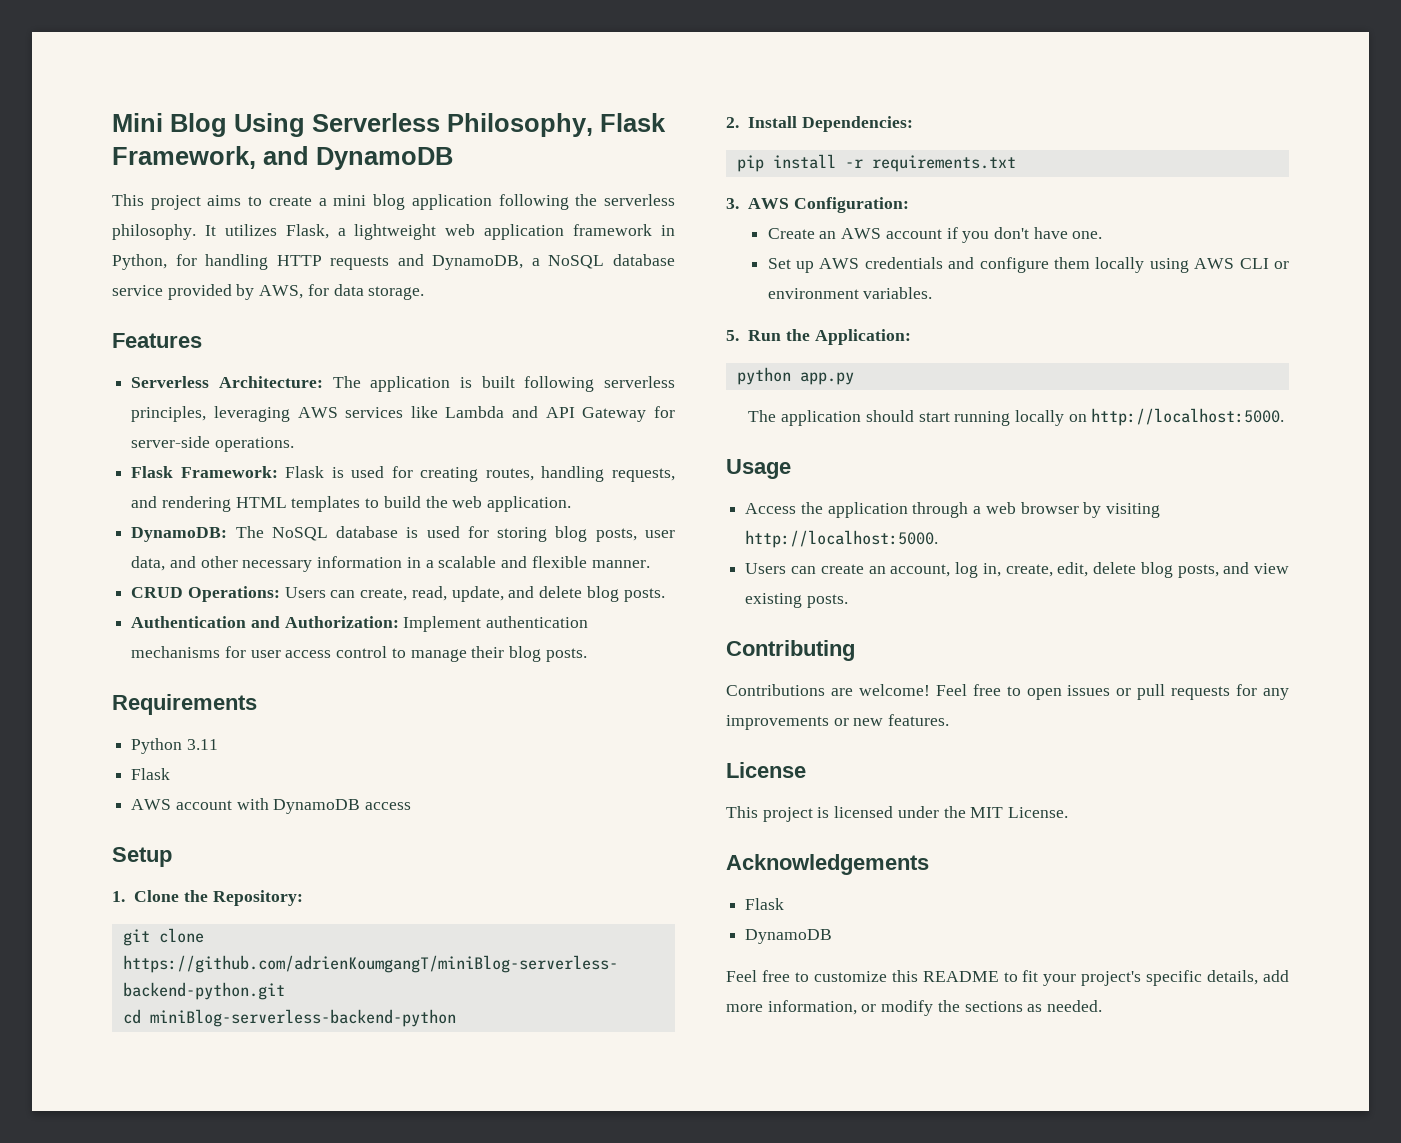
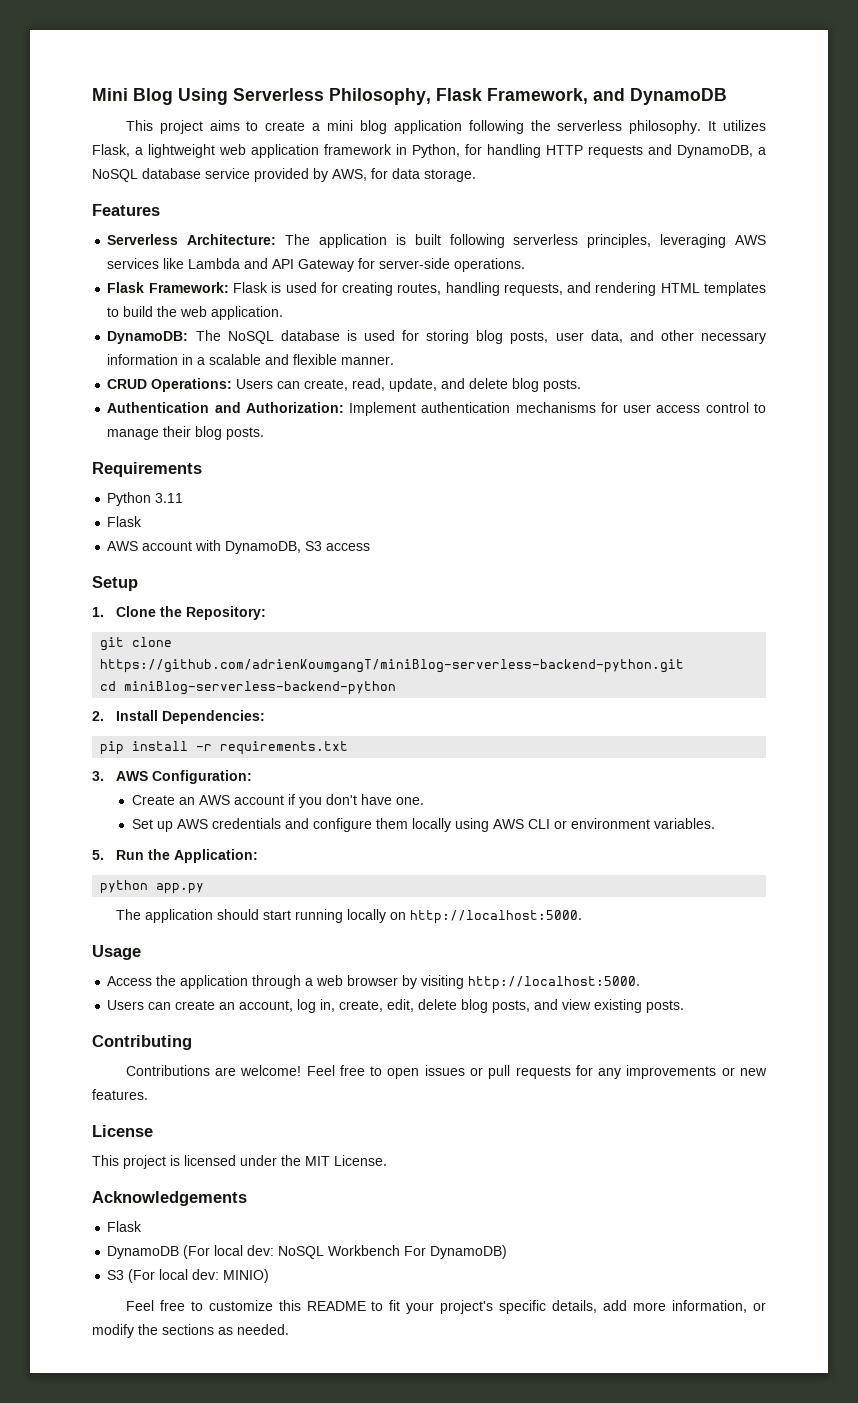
[273,799,361,814] DynamoDB -> [225,541,323,554] DynamoDB, S3
(833, 936) none -> [183,1245,508,1259] [107,1269,270,1283] (For local dev: NoSQL Workbench For DynamoDB) // S3 (For local dev: MINIO)

